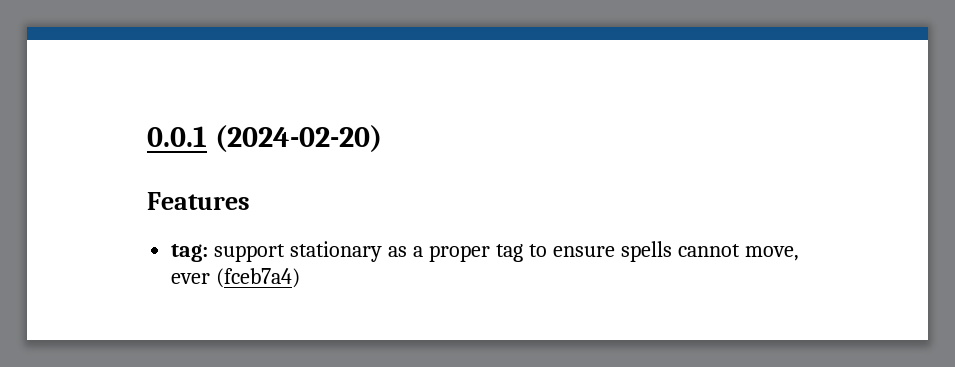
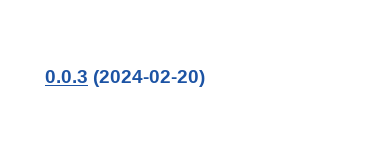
[147,126,207,147] 0.0.1 -> [45,70,88,83] 0.0.3
[147,192,250,210] [171,241,799,262] [171,268,301,288] // Features // tag: support stationary as a proper tag to ensure spells cannot move, ever (fceb7a4) -> (206, 78) none

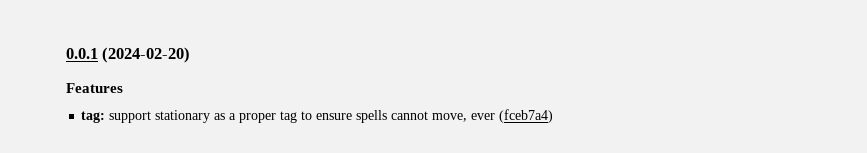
[45,70,88,83] 0.0.3 -> [66,48,98,59] 0.0.1
(206, 78) none -> [66,83,123,93] [81,109,554,123] // Features // tag: support stationary as a proper tag to ensure spells cannot move, ever (fceb7a4)

